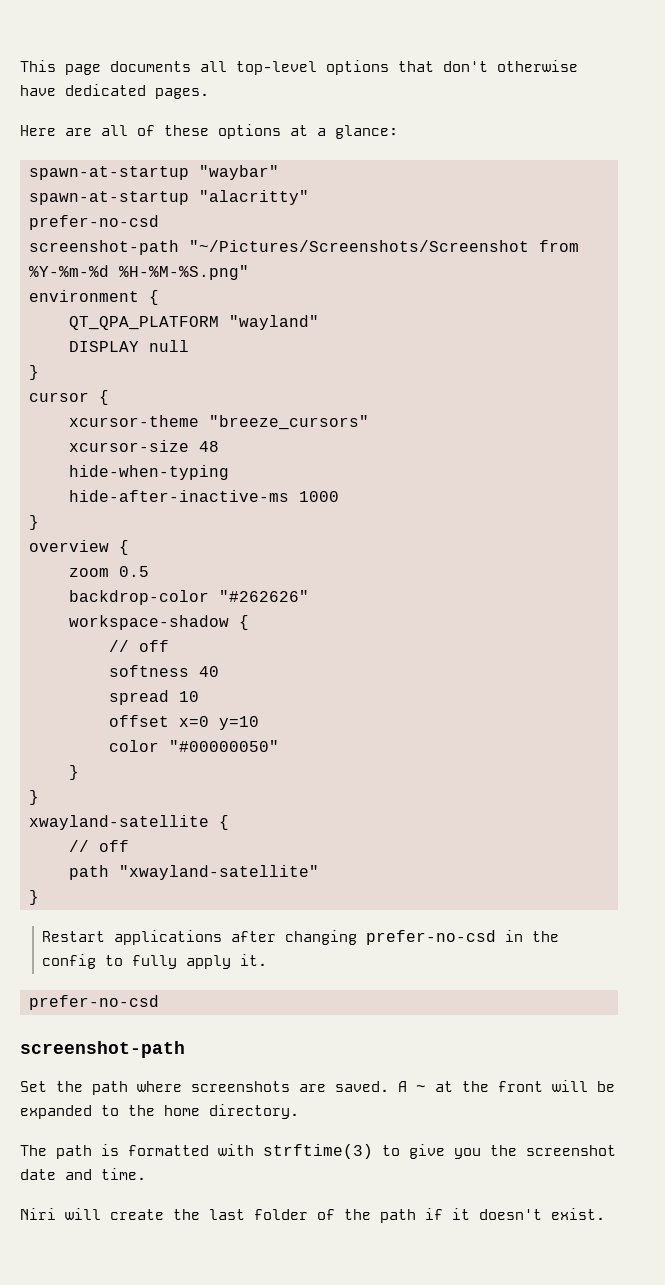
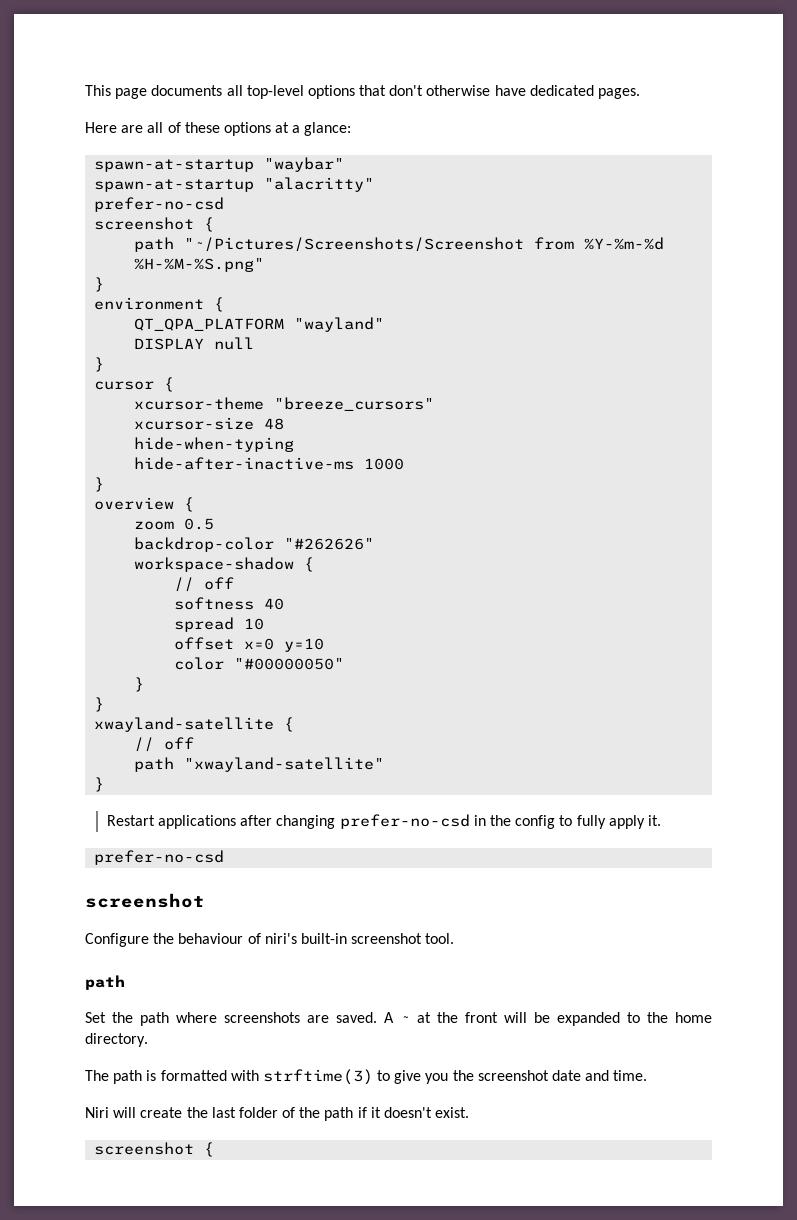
[29,240,179,255] screenshot-path -> [94,217,215,232] [134,237,175,252] screenshot { // path
(249, 272) none -> [94,277,105,292] // }
[20,1041,185,1058] screenshot-path -> [85,893,205,908] [85,933,455,947] [85,975,125,990] screenshot // Configure the behaviour of niri's built-in screenshot tool. // path
(605, 1214) none -> [94,1142,215,1157] // screenshot {

